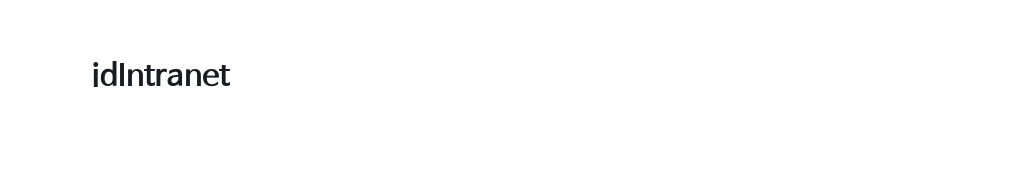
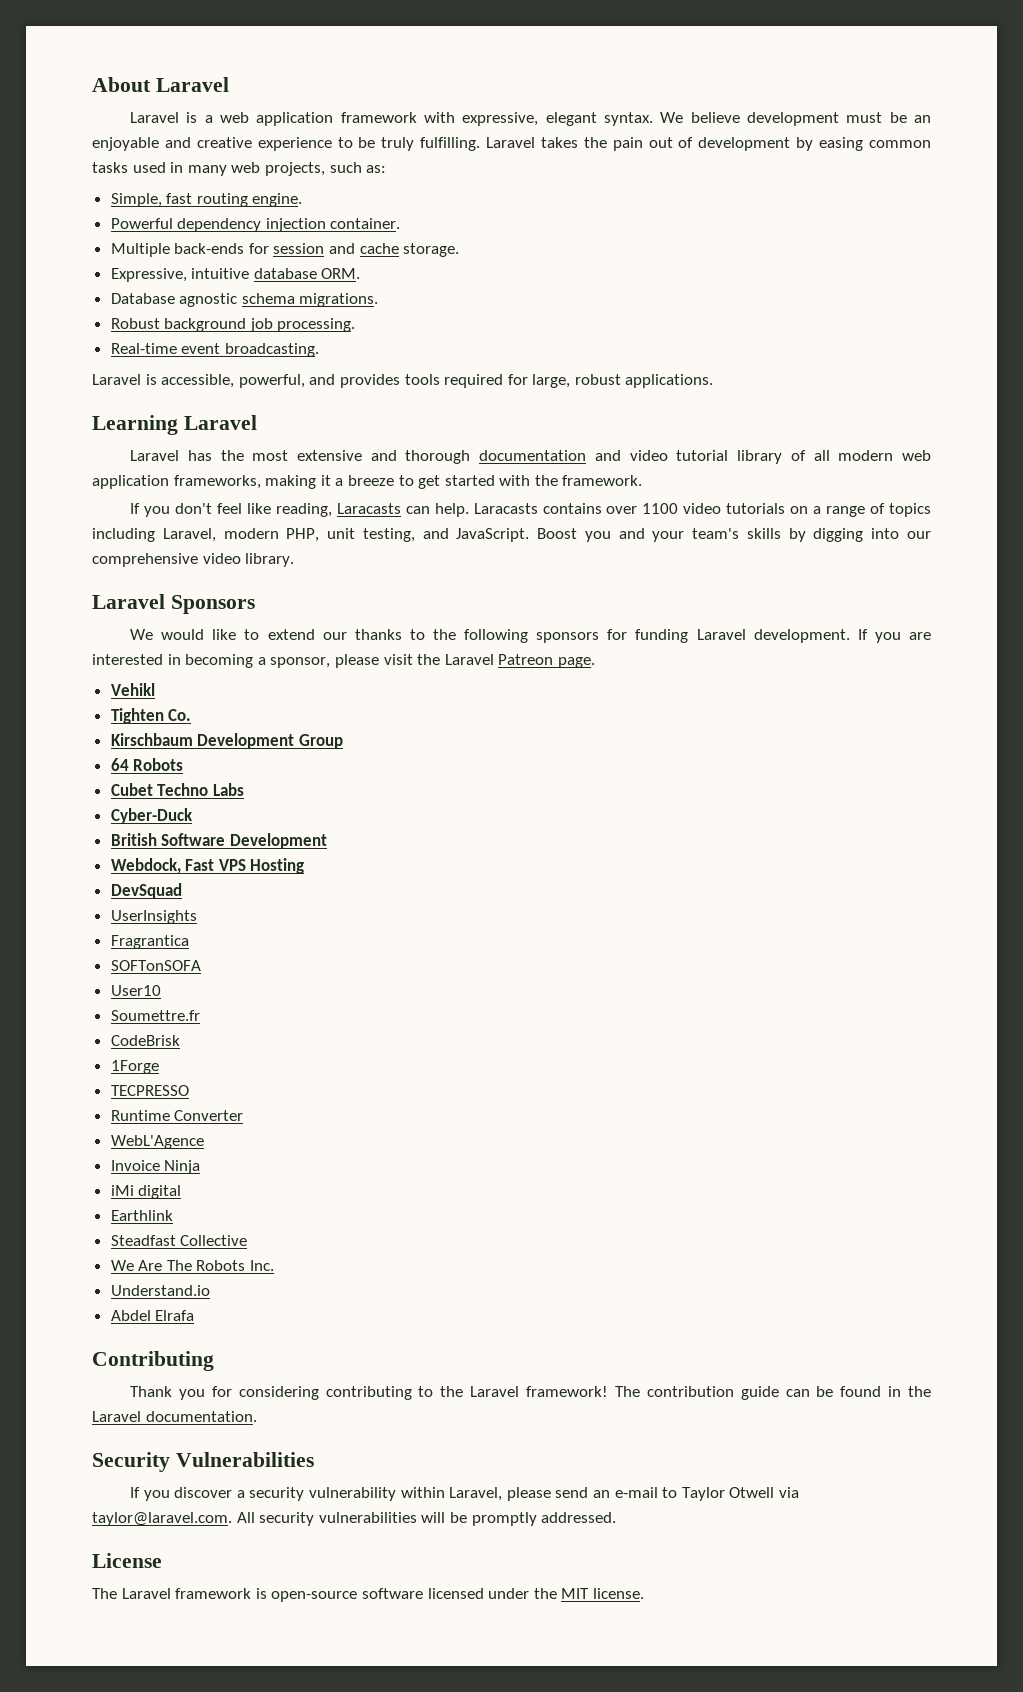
[92,61,230,87] idIntranet -> [92,77,229,92] [130,112,931,126] [92,137,931,151] [92,162,387,176] [110,193,303,207] [110,218,401,232] [110,243,460,257] [110,268,361,282] [110,293,379,307] [110,318,356,332] [110,343,319,357] [92,374,714,388] [92,415,257,435] [130,450,931,464] [92,475,643,489] [130,503,932,517] [92,528,931,542] [92,553,295,567] [92,594,255,614] [130,629,931,643] [92,654,595,668] [110,683,155,696] [110,708,192,724] [110,733,343,749] [110,758,184,771] [110,783,244,796] [110,808,193,824] [110,833,327,849] [110,858,305,874] [110,883,182,899] [110,910,197,924] [110,935,189,949] [110,960,201,971] [110,985,161,996] [110,1010,200,1021] [110,1035,180,1046] [110,1060,159,1074] [110,1085,189,1096] [110,1110,244,1121] [110,1135,204,1149] [110,1160,201,1174] [110,1185,182,1199] [110,1210,173,1221] [110,1235,248,1246] [110,1260,275,1271] [110,1285,210,1296] [110,1310,195,1321] [92,1351,214,1371] [130,1386,932,1400] [92,1411,257,1422] [92,1452,314,1472] [130,1487,799,1501] [92,1512,617,1526] [92,1553,162,1568] [92,1588,644,1602] About Laravel // Laravel is a web application framework with expressive, elegant syntax. We believe development must be an enjoyable and creative experience to be truly fulfilling. Laravel takes the pain out of development by easing common tasks used in many web projects, such as: // Simple, fast routing engine. // Powerful dependency injection container. // Multiple back-ends for session and cache storage. // Expressive, intuitive database ORM. // Database agnostic schema migrations. // Robust background job processing. // Real-time event broadcasting. // Laravel is accessible, powerful, and provides tools required for large, robust applications. // Learning Laravel // Laravel has the most extensive and thorough documentation and video tutorial library of all modern web application frameworks, making it a breeze to get started with the framework. // If you don't feel like reading, Laracasts can help. Laracasts contains over 1100 video tutorials on a range of topics including Laravel, modern PHP, unit testing, and JavaScript. Boost you and your team's skills by digging into our comprehensive video library. // Laravel Sponsors // We would like to extend our thanks to the following sponsors for funding Laravel development. If you are interested in becoming a sponsor, please visit the Laravel Patreon page. // Vehikl // Tighten Co. // Kirschbaum Development Group // 64 Robots // Cubet Techno Labs // Cyber-Duck // British Software Development // Webdock, Fast VPS Hosting // DevSquad // UserInsights // Fragrantica // SOFTonSOFA // User10 // Soumettre.fr // CodeBrisk // 1Forge // TECPRESSO // Runtime Converter // WebL'Agence // Invoice Ninja // iMi digital // Earthlink // Steadfast Collective // We Are The Robots Inc. // Understand.io // Abdel Elrafa // Contributing // Thank you for considering contributing to the Laravel framework! The contribution guide can be found in the Laravel documentation. // Security Vulnerabilities // If you discover a security vulnerability within Laravel, please send an e-mail to Taylor Otwell via taylor@laravel.com. All security vulnerabilities will be promptly addressed. // License // The Laravel framework is open-source software licensed under the MIT license.

